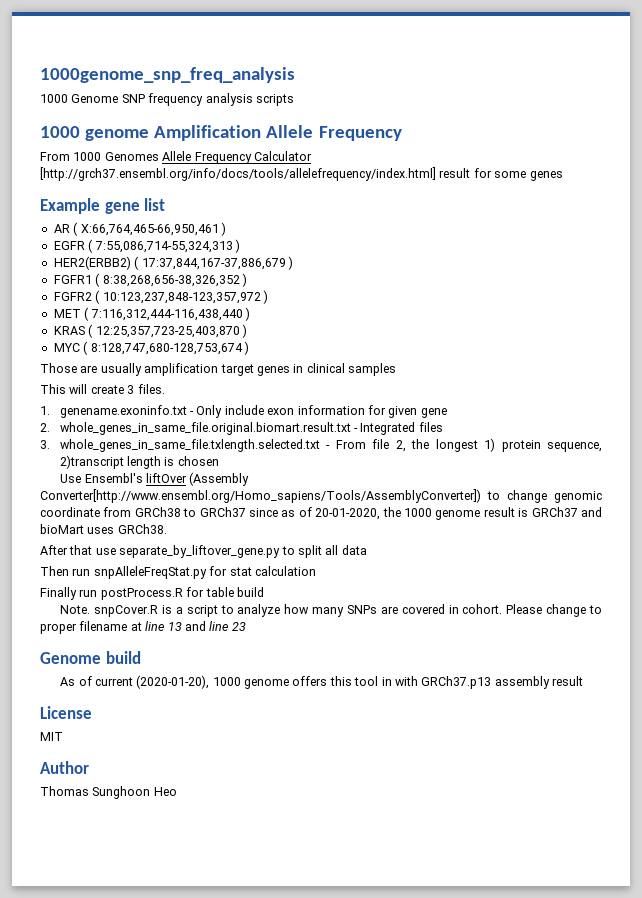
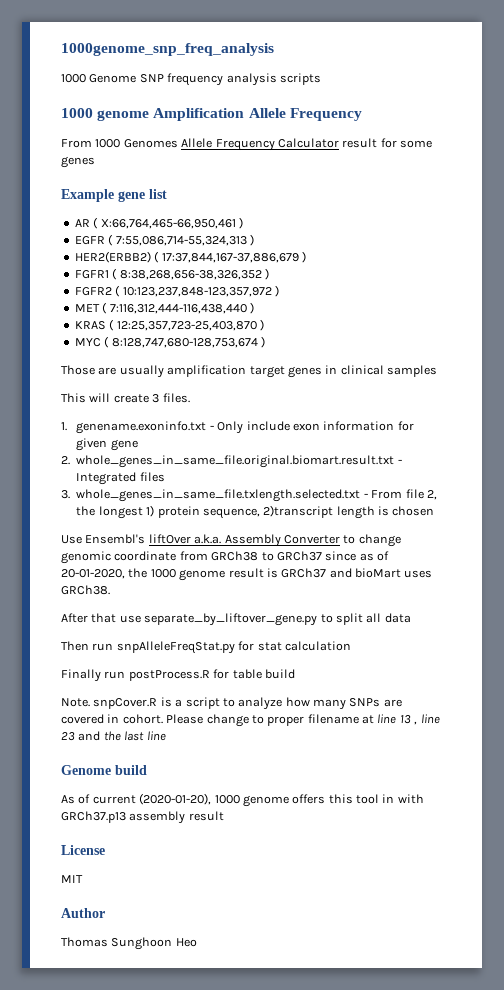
[40,167,436,181] [http://grch37.ensembl.org/info/docs/tools/allelefrequency/index.html] -> (339, 143) none
[189,472,250,486] [40,489,481,503] (Assembly Converter[http://www.ensembl.org/Homo_sapiens/Tools/AssemblyConverter]) -> [194,534,340,547] a.k.a. Assembly Converter
[184,621,206,631] and -> [414,721,418,725] ,
(246, 626) none -> [78,731,166,741] and the last line

